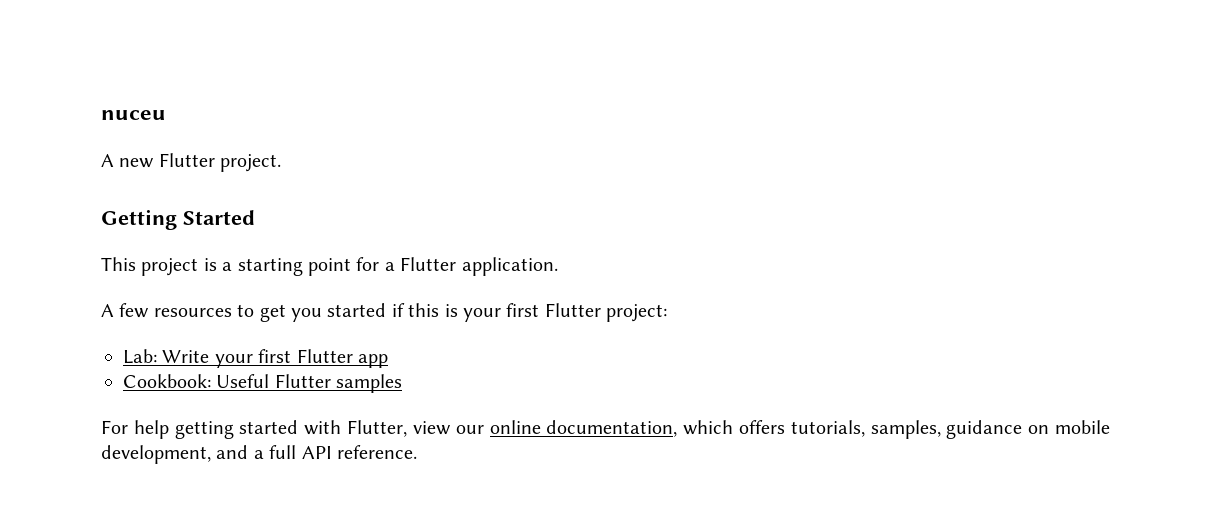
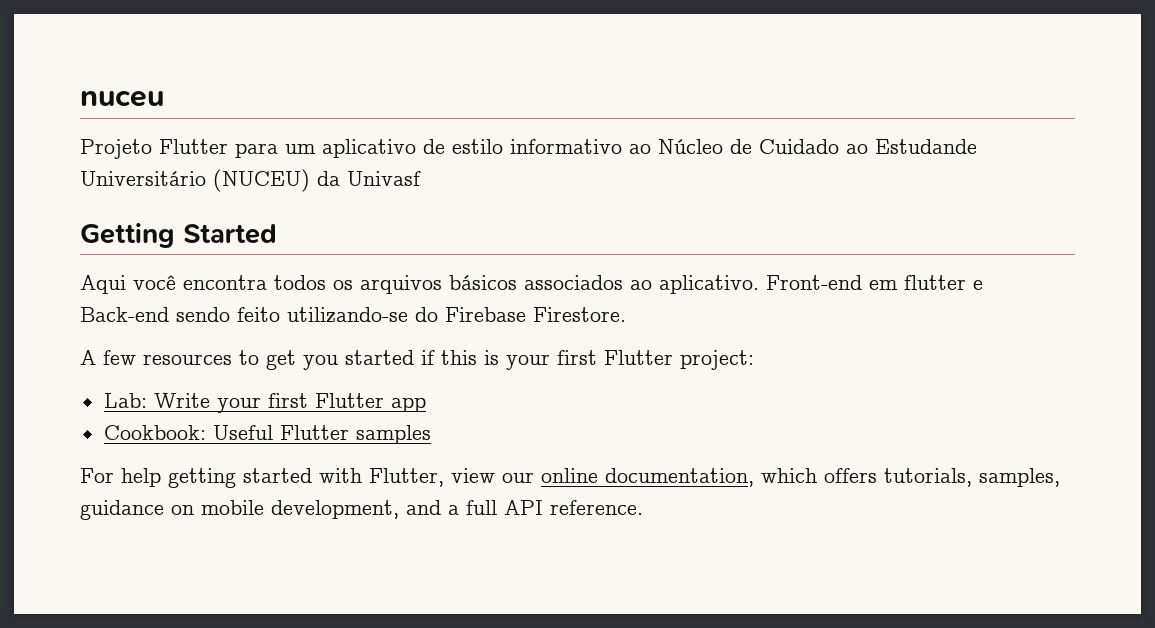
[101,153,282,172] [101,209,255,230] [101,257,558,276] A new Flutter project. // Getting Started // This project is a starting point for a Flutter application. -> [80,139,977,159] [80,169,421,192] [80,223,277,248] [80,275,983,294] [80,307,626,323] Projeto Flutter para um aplicativo de estilo informativo ao Núcleo de Cuidado ao Estudande Universitário (NUCEU) da Univasf // Getting Started // Aqui você encontra todos os arquivos básicos associados ao aplicativo. Front-end em flutter e Back-end sendo feito utilizando-se do Firebase Firestore.

